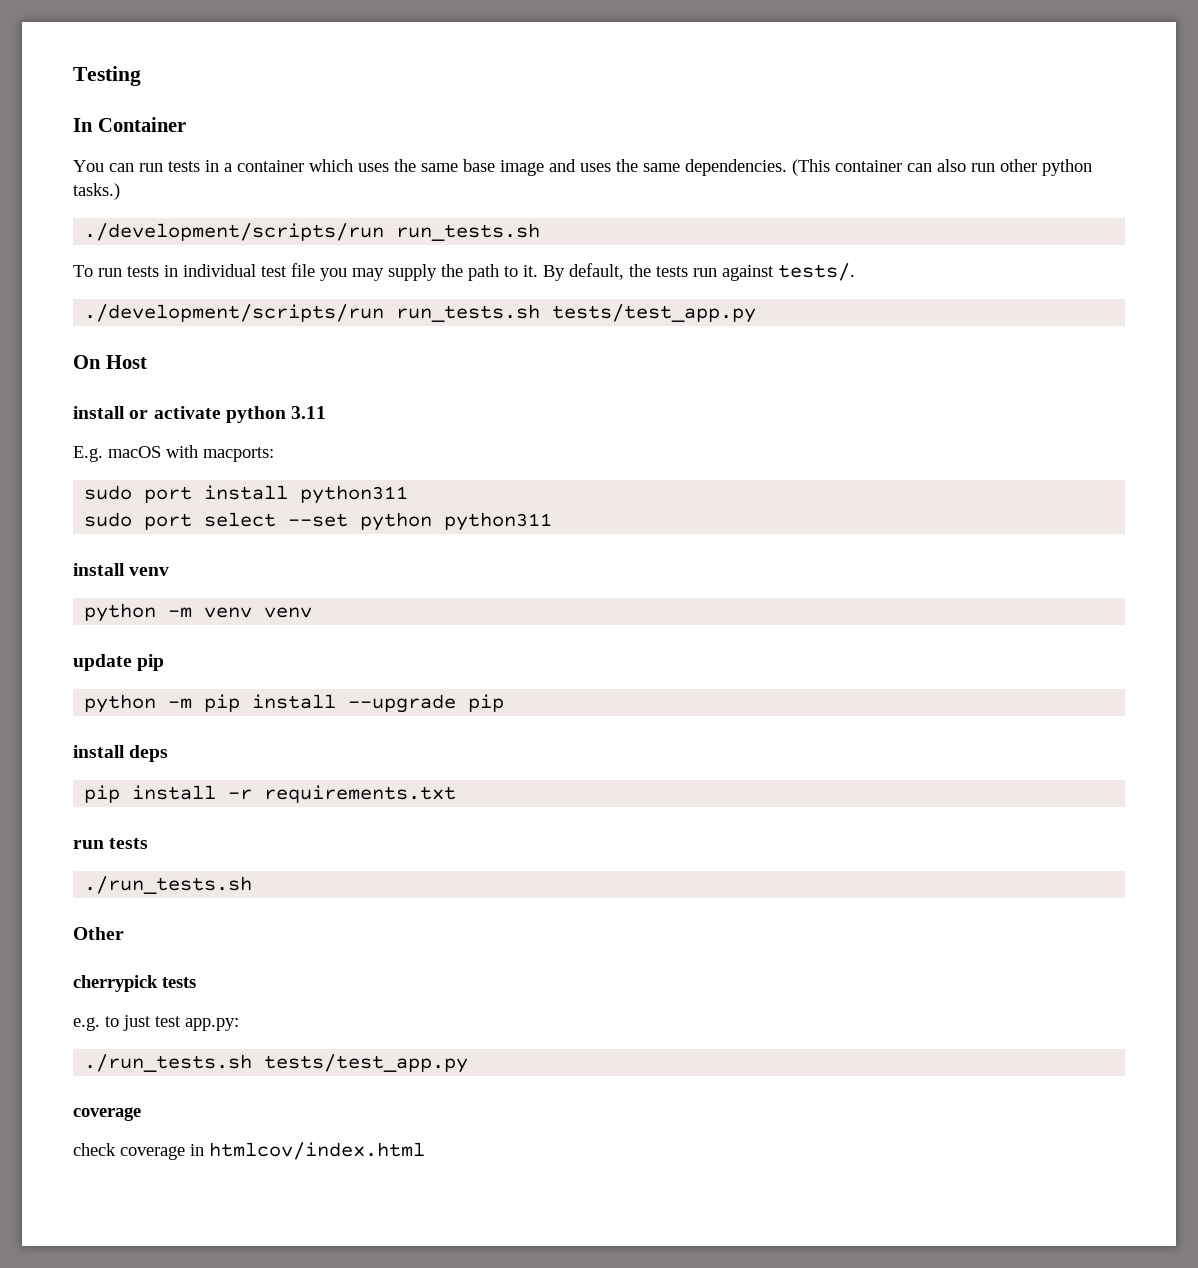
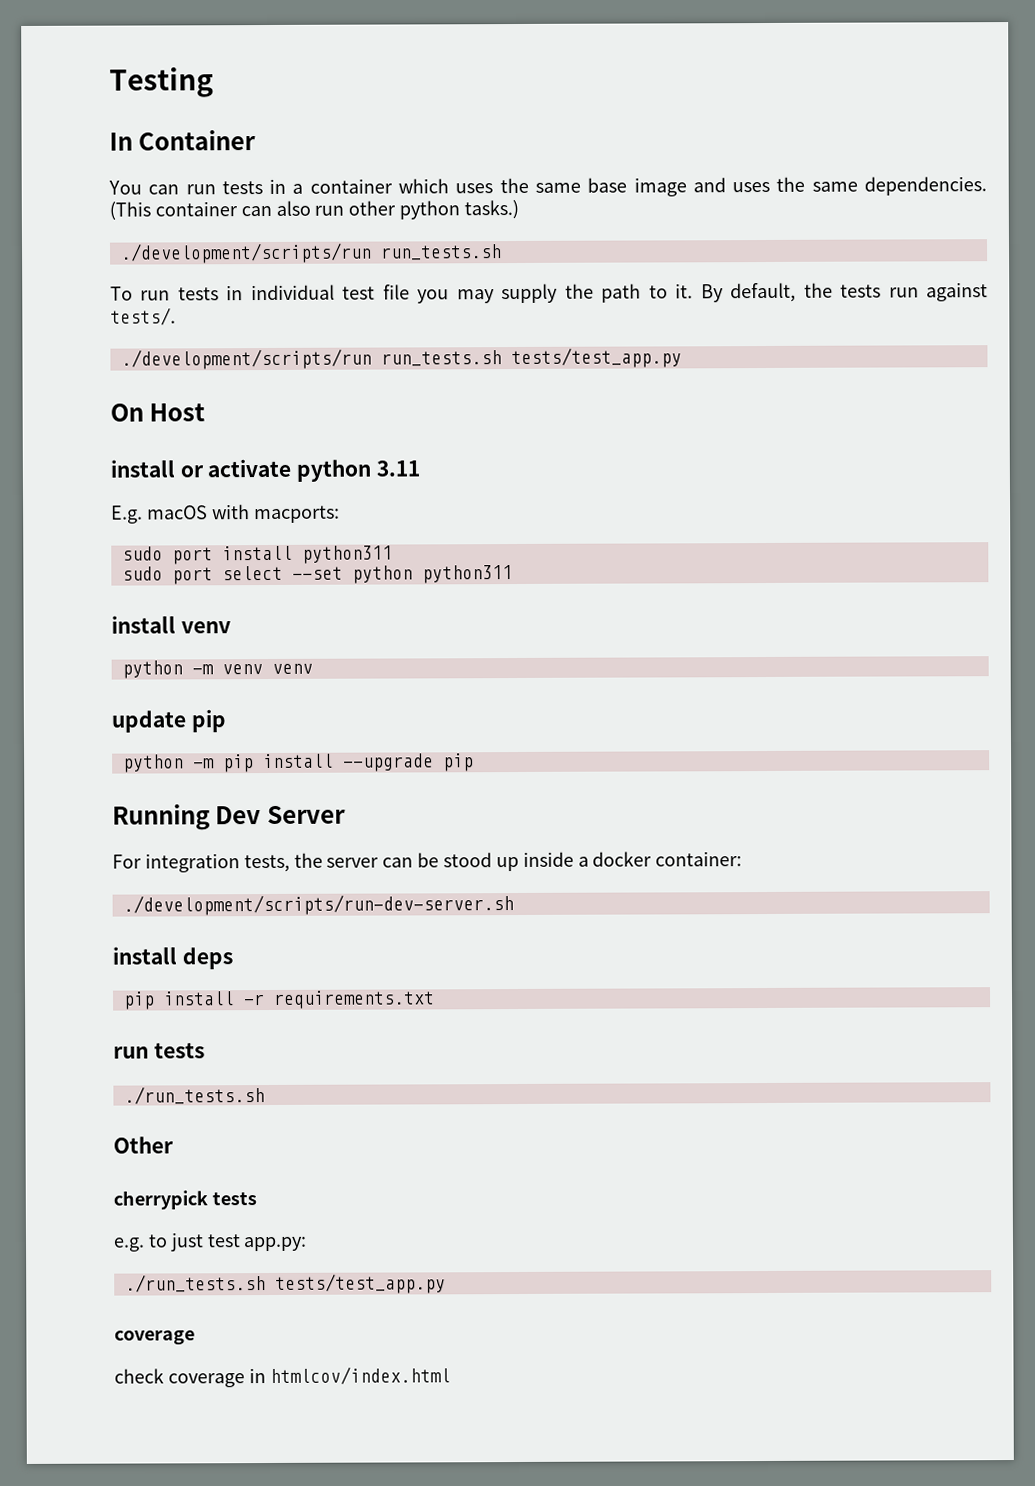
(505, 703) none -> [112,804,346,831] [112,851,743,873] [122,894,514,916] // Running Dev Server // For integration tests, the server can be stood up inside a docker container: // ./development/scripts/run-dev-server.sh

